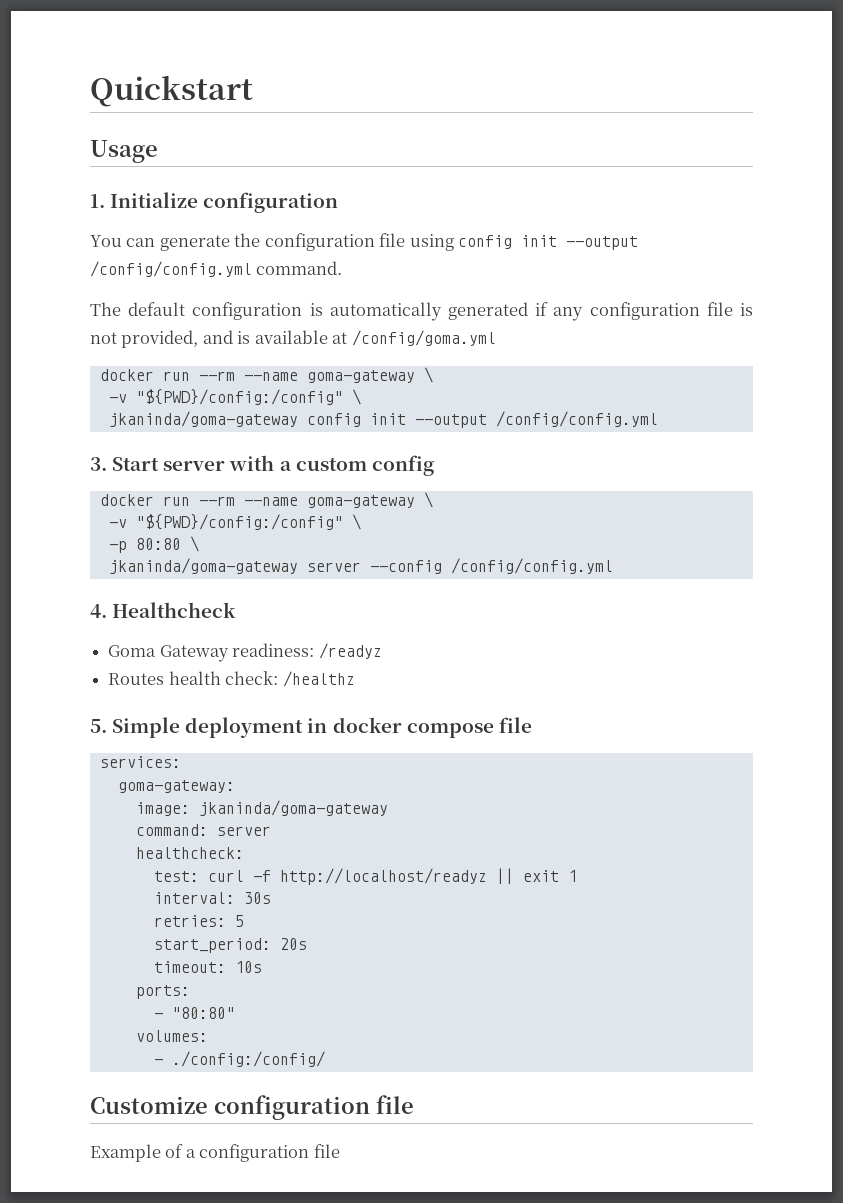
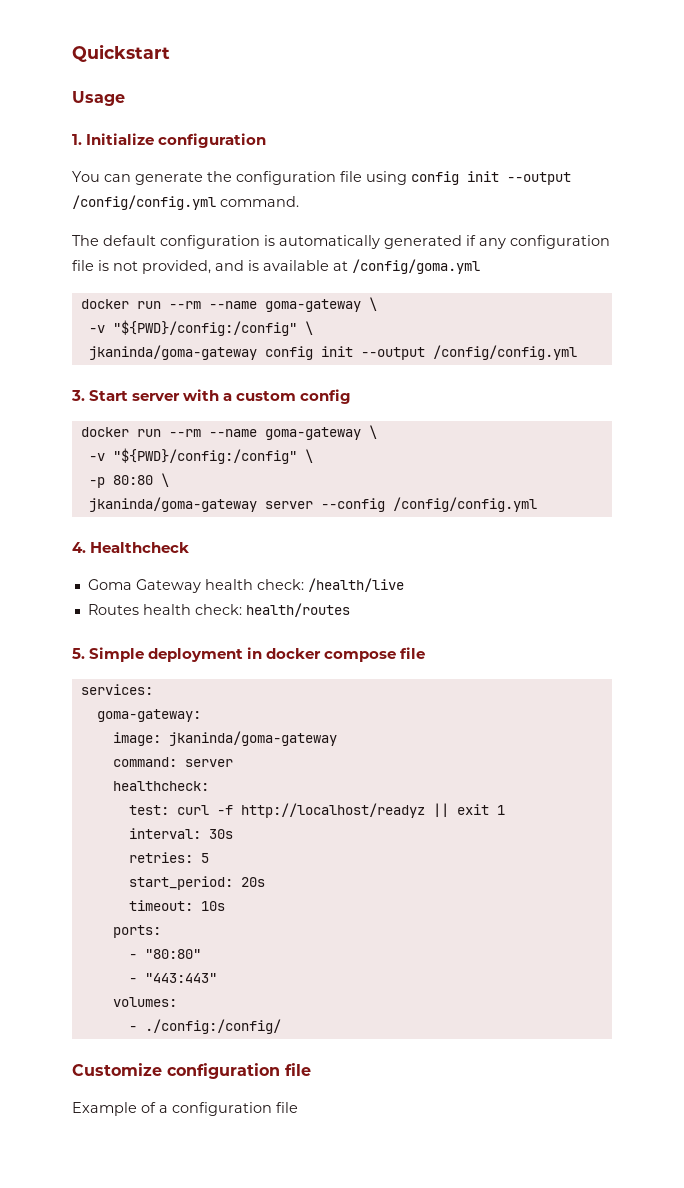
[232,643,382,659] readiness: /readyz -> [204,578,404,592] health check: /health/live
[282,671,355,687] /healthz -> [245,603,350,617] health/routes
(235, 1013) none -> [128,973,217,983] // - "443:443"

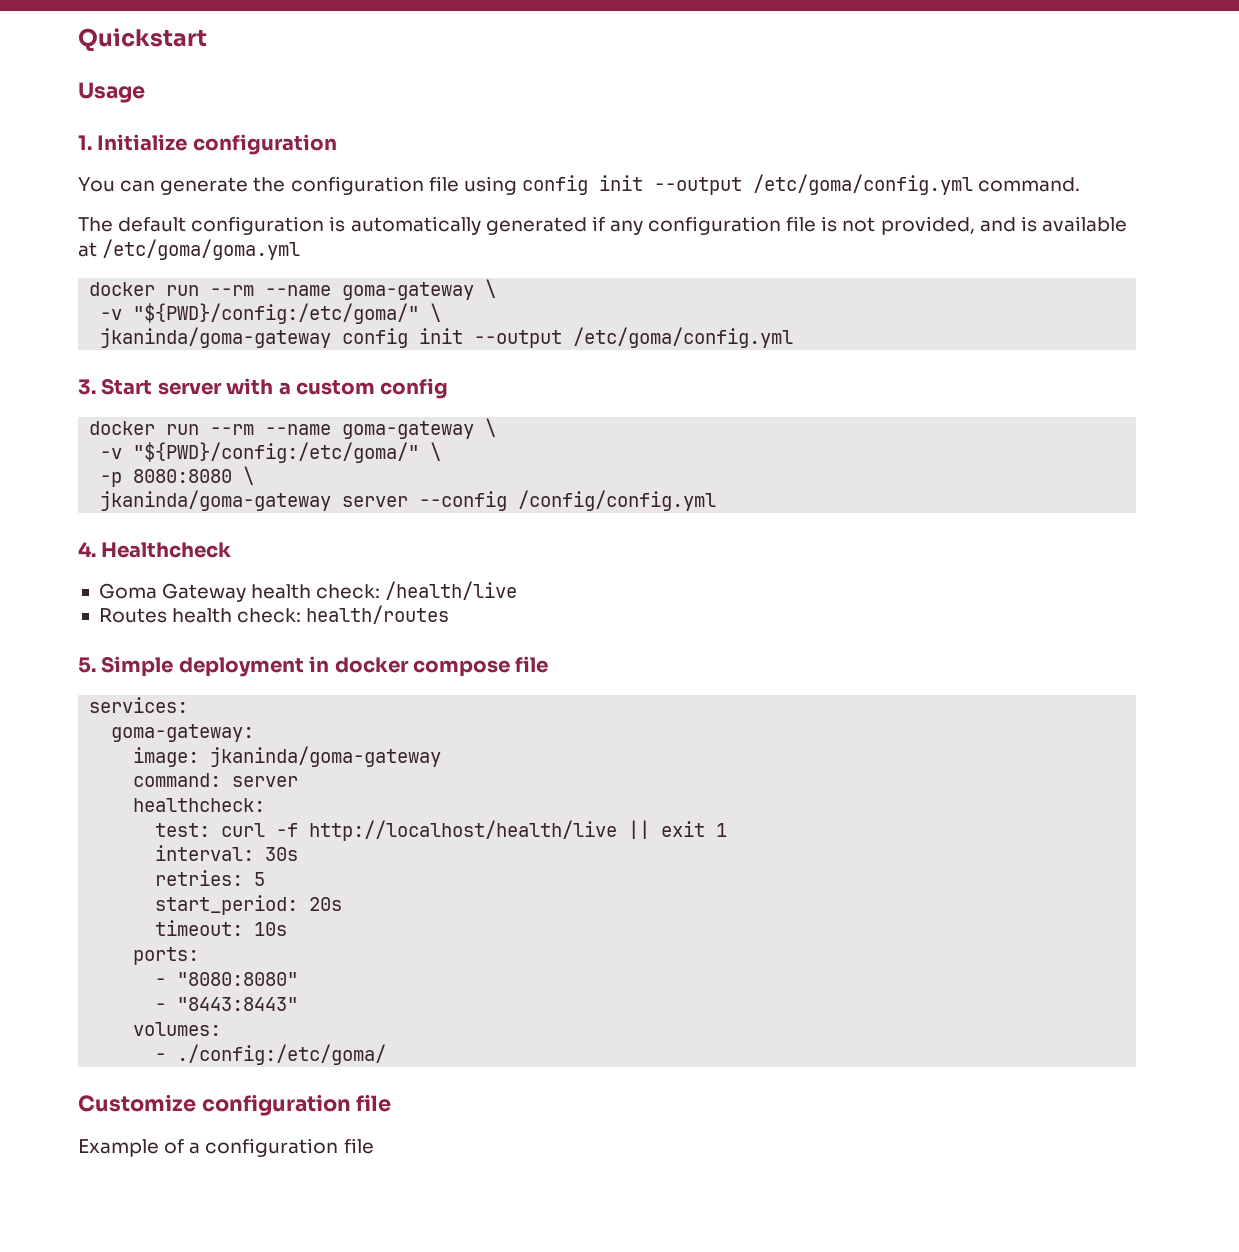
[72,195,216,210] /config/config.yml -> [752,174,973,195] /etc/goma/config.yml
[352,259,480,274] [80,297,377,312] [88,320,297,336] /config/goma.yml // docker run --rm --name goma-gateway \ // -v "${PWD}/config:/config" -> [102,239,301,260] [89,279,497,300] [100,303,420,324] /etc/goma/goma.yml // docker run --rm --name goma-gateway \ // -v "${PWD}/config:/etc/goma/"
[432,345,577,360] /config/config.yml -> [573,327,794,348] /etc/goma/config.yml
[112,448,297,464] "${PWD}/config:/config" -> [133,442,420,463] "${PWD}/config:/etc/goma/"
[112,475,153,485] 80:80 -> [133,469,233,483] 8080:8080
[240,803,425,818] http://localhost/readyz -> [309,820,618,841] http://localhost/health/live
[144,949,201,959] [128,973,217,983] "80:80" // - "443:443" -> [177,972,299,986] [155,997,299,1011] "8080:8080" // - "8443:8443"
[144,1019,281,1034] ./config:/config/ -> [177,1044,387,1065] ./config:/etc/goma/

